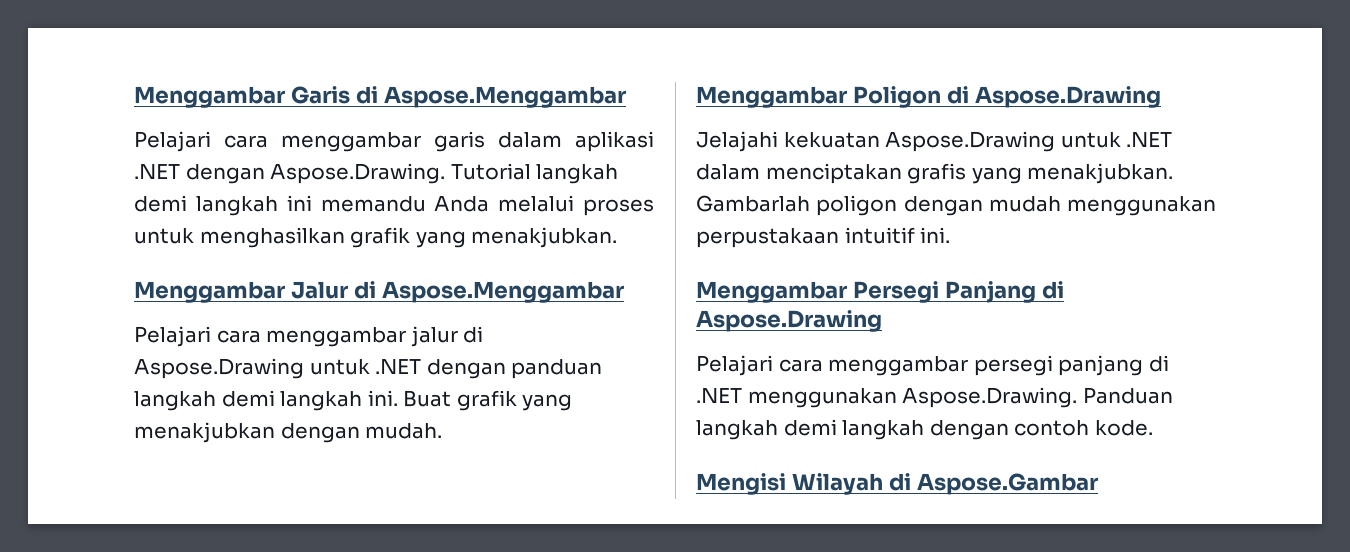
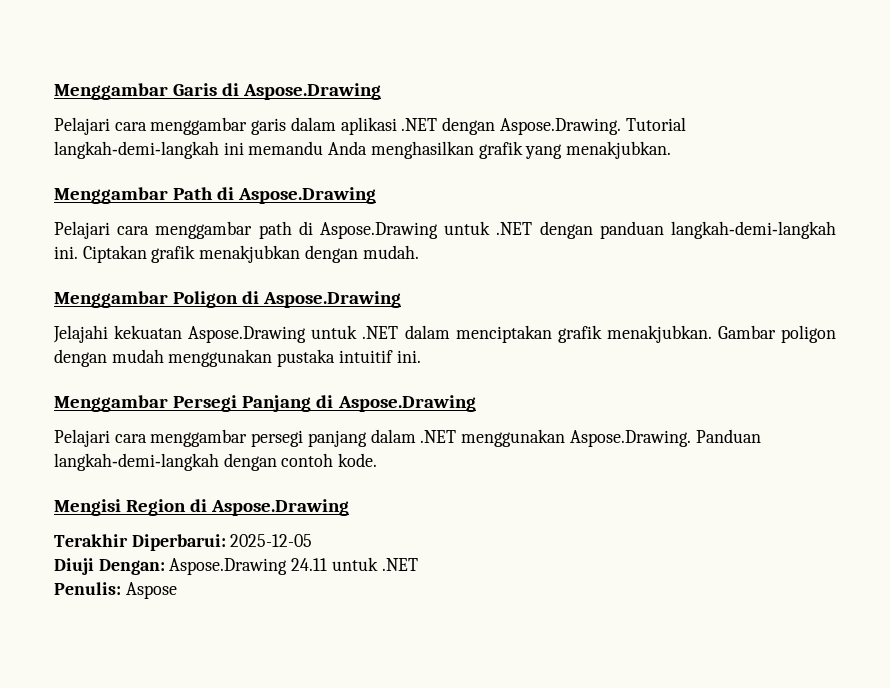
[383,86,627,108] Aspose.Menggambar -> [243,83,382,100] Aspose.Drawing
[536,164,619,184] [134,195,654,216] [134,228,194,244] langkah demi langkah ini memandu Anda melalui proses untuk -> [54,141,368,159] langkah‑demi‑langkah ini memandu Anda
[290,281,625,303] [134,326,458,347] Jalur di Aspose.Menggambar // Pelajari cara menggambar jalur -> [173,187,377,204] [54,221,292,239] Path di Aspose.Drawing // Pelajari cara menggambar path
[134,390,573,411] langkah demi langkah ini. Buat grafik yang -> [671,221,836,239] [54,245,196,263] langkah‑demi‑langkah ini. Ciptakan grafik
[907,163,1174,184] [696,195,810,212] grafis yang menakjubkan. Gambarlah -> [557,325,776,343] grafik menakjubkan. Gambar
[696,228,839,248] perpustakaan -> [277,349,336,367] pustaka
[1148,355,1169,372] di -> [370,429,416,443] dalam
[696,419,925,440] langkah demi langkah -> [54,453,219,471] langkah‑demi‑langkah
[791,473,1099,495] Wilayah di Aspose.Gambar -> [126,499,350,516] [54,534,313,551] [54,557,418,575] [54,582,177,599] Region di Aspose.Drawing // Terakhir Diperbarui: 2025-12-05 // Diuji Dengan: Aspose.Drawing 24.11 untuk .NET // Penulis: Aspose

